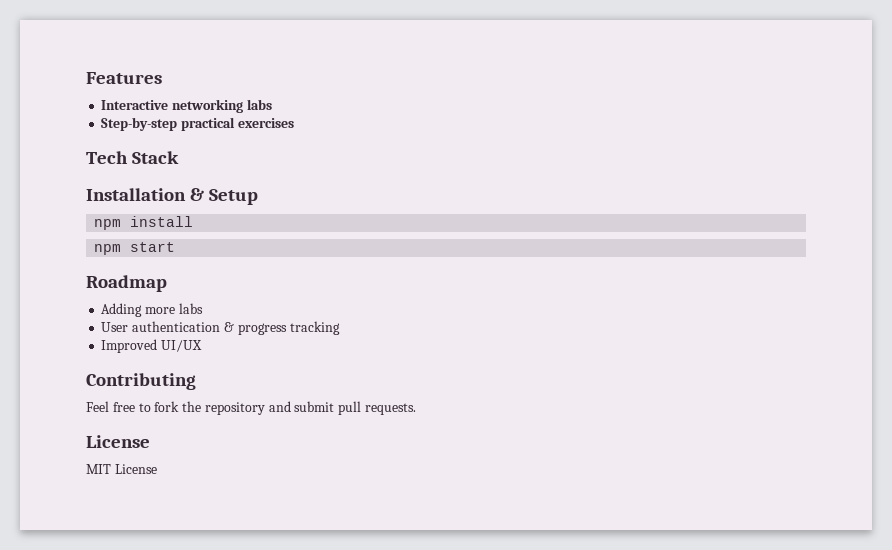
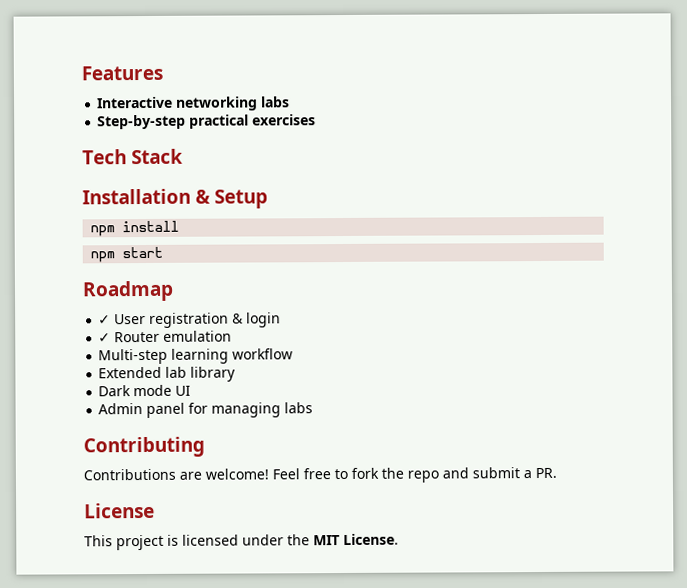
[101,303,203,317] [101,321,340,335] [101,339,203,353] [86,373,196,390] Adding more labs // User authentication & progress tracking // Improved UI/UX // Contributing // -> [98,312,282,328] [98,330,233,343] [98,348,294,365] [98,366,237,382] [98,384,192,397] [98,402,314,418] [83,436,205,458] [83,468,269,481] ✓ User registration & login // ✓ Router emulation // Multi-step learning workflow // Extended lab library // Dark mode UI // Admin panel for managing labs // Contributing // Contributions are welcome!
[204,402,265,415] repository -> [407,470,439,483] repo
[338,401,417,415] pull requests. -> [523,467,557,479] a PR.
[86,464,157,474] MIT License -> [84,533,399,551] This project is licensed under the MIT License.

